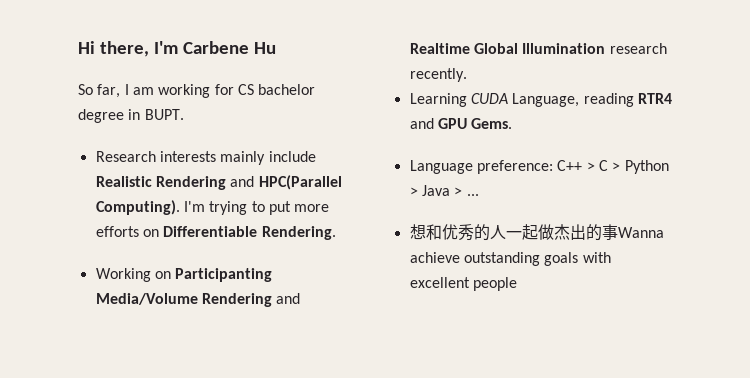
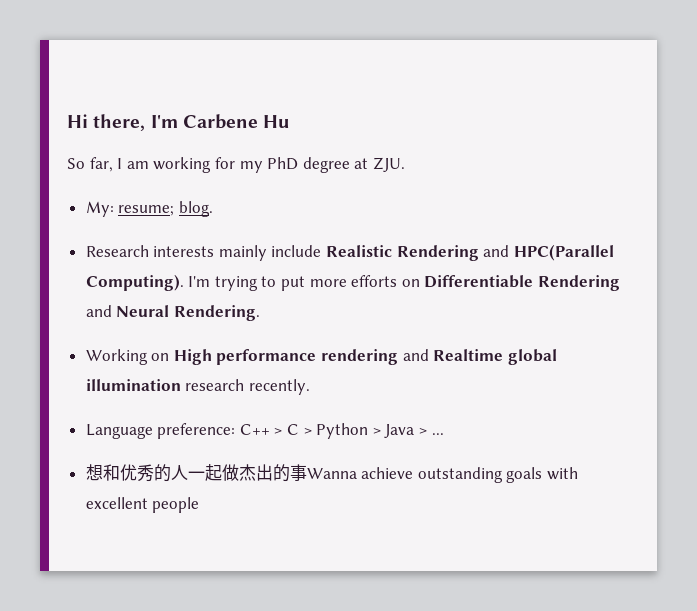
[237,84,316,95] [78,109,184,123] CS bachelor degree in BUPT. -> [239,157,405,173] [85,201,213,217] my PhD degree at ZJU. // My: resume; blog.
(258, 231) none -> [538,275,621,291] [85,305,170,317] Rendering and Neural
[175,268,273,282] [95,293,301,307] [409,43,667,54] [409,68,467,82] [409,93,672,107] [409,118,513,129] Participanting Media/Volume Rendering and Realtime Global Illumination research recently. // Learning CUDA Language, reading RTR4 and GPU Gems. -> [173,349,557,365] [85,379,310,395] High performance rendering and Realtime global illumination research recently.

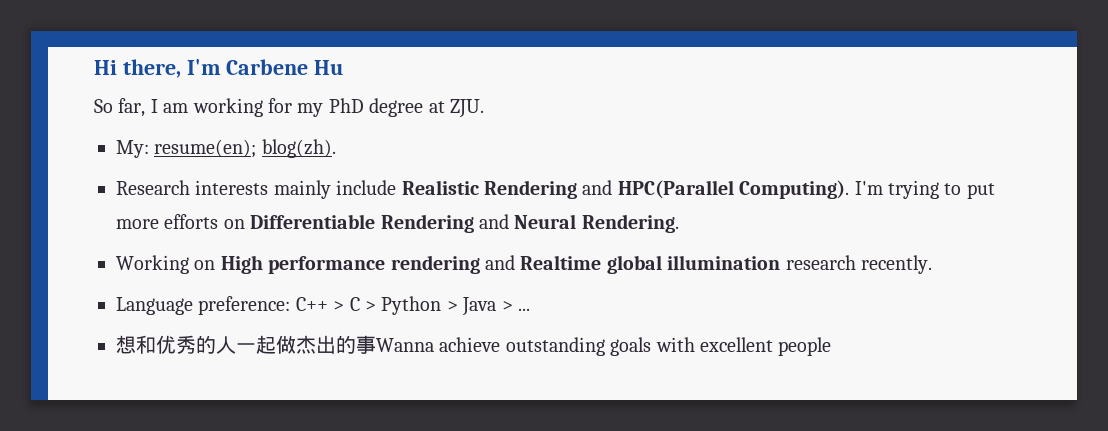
[118,201,213,217] resume; blog. -> [154,139,336,158] resume(en); blog(zh).

